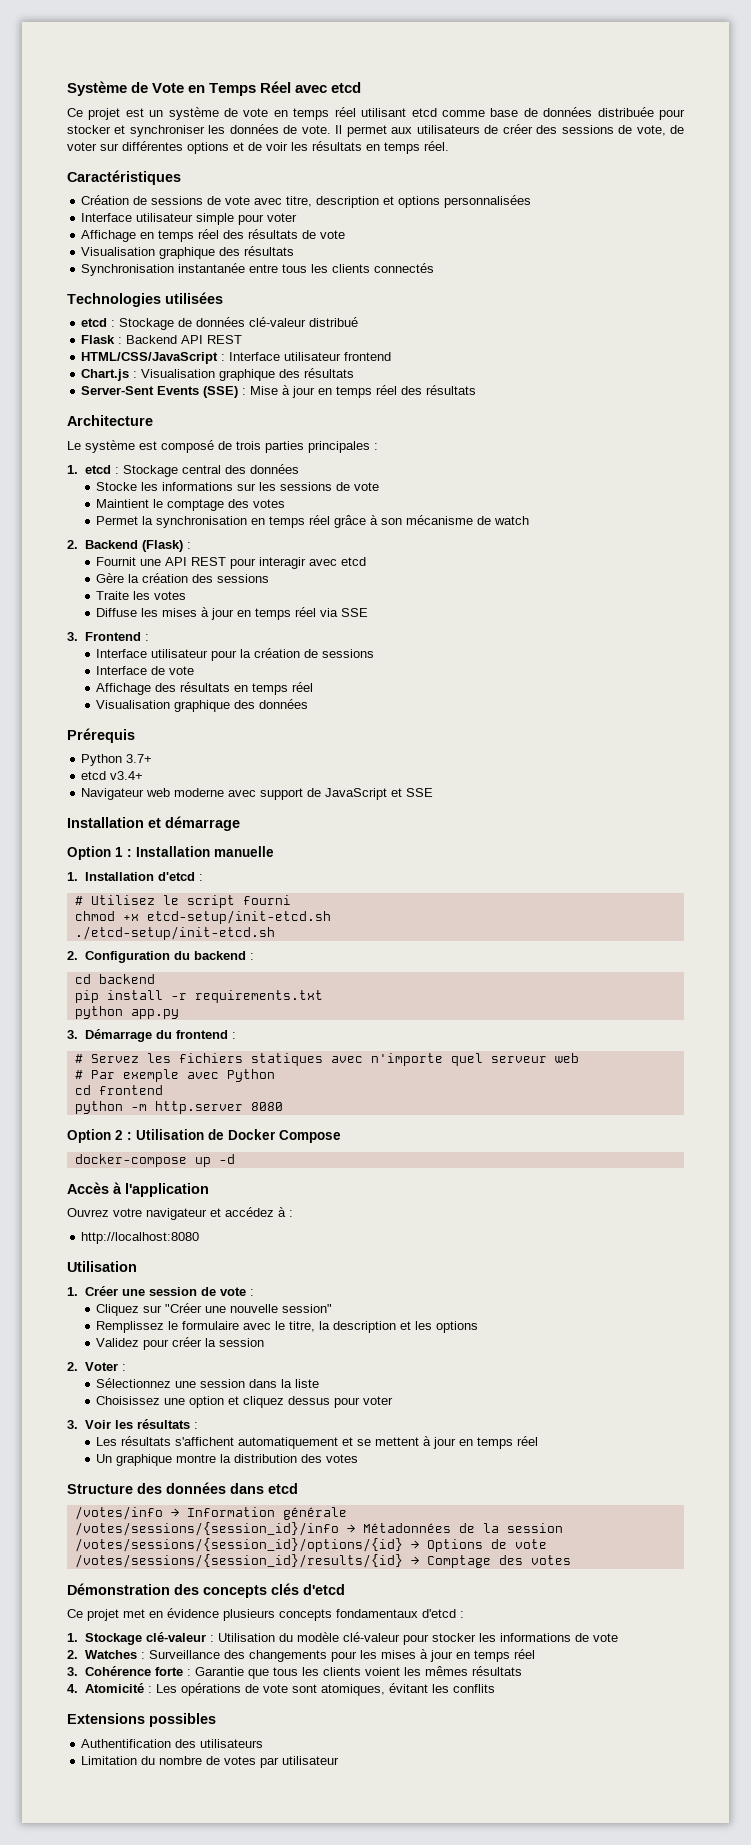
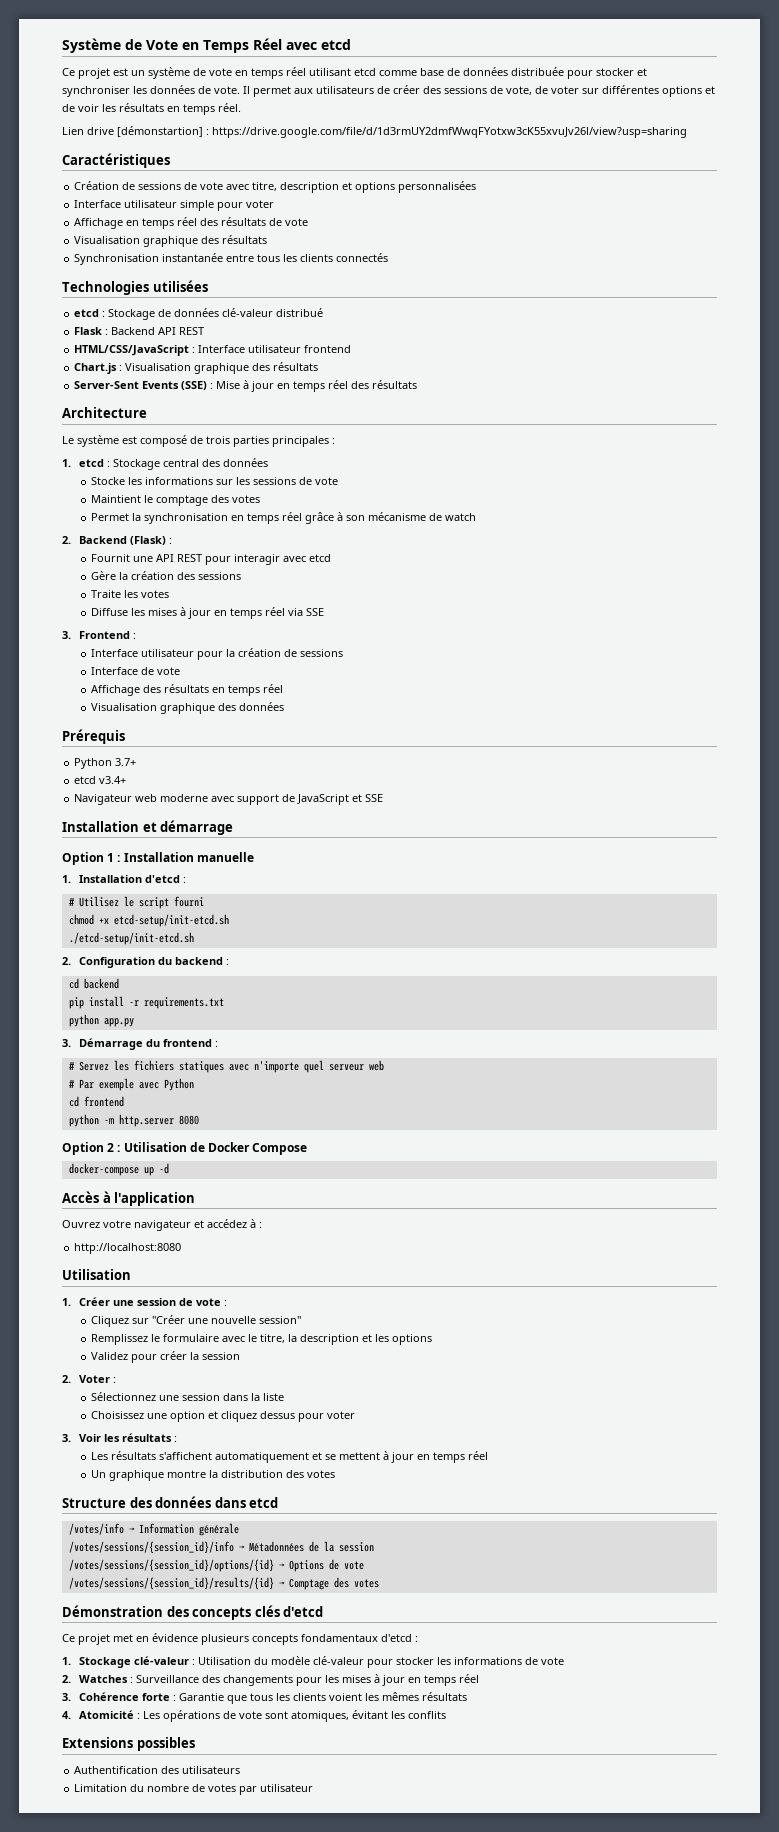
(449, 146) none -> [62,126,687,138] // Lien drive [démonstartion] : https://drive.google.com/file/d/1d3rmUY2dmfWwqFYotxw3cK55xvuJv26l/view?usp=sharing

